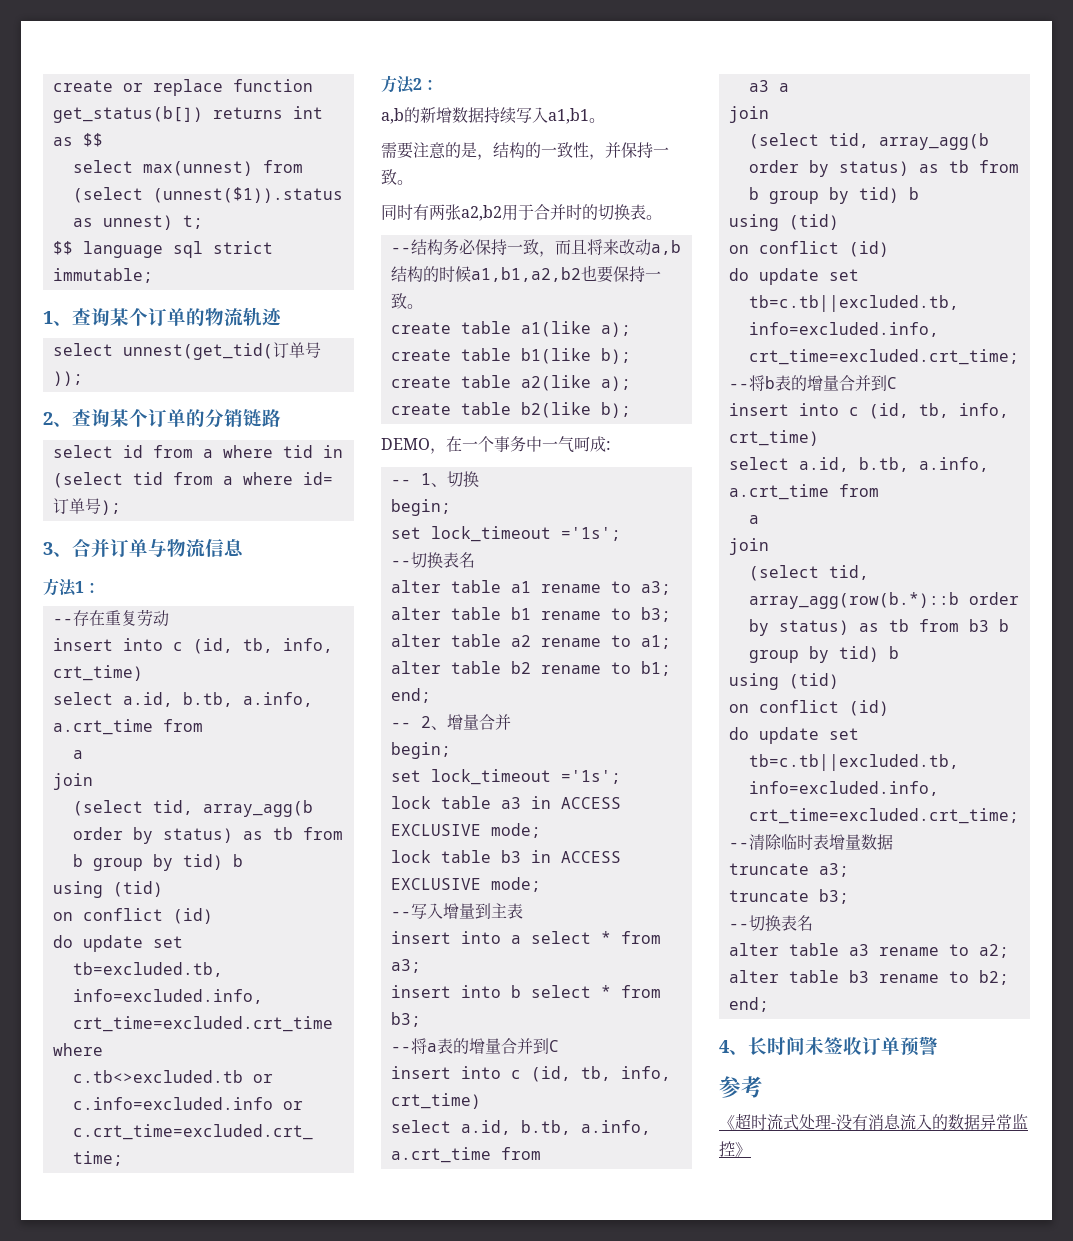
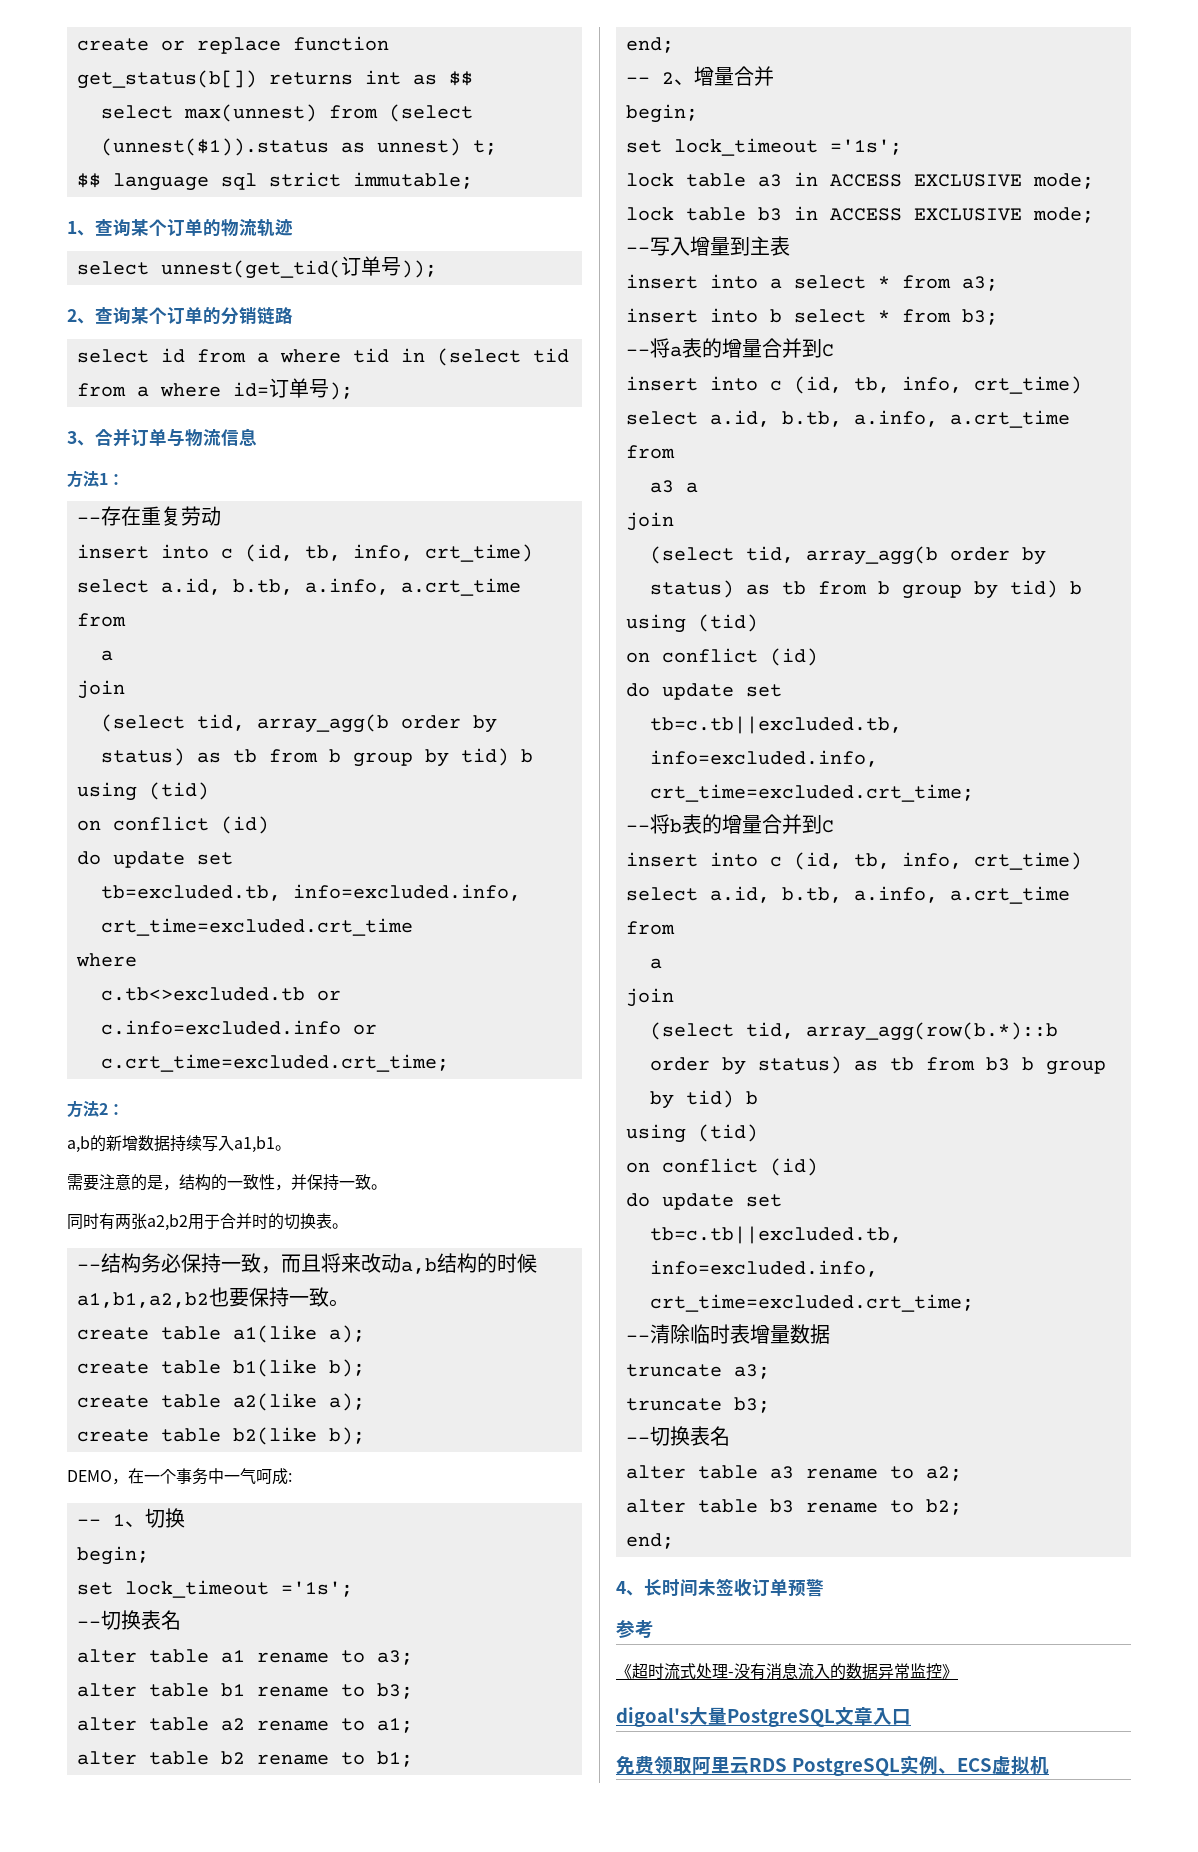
(751, 1149) none -> [616,1707,911,1727] [616,1755,1049,1776] // digoal's大量PostgreSQL文章入口 // 免费领取阿里云RDS PostgreSQL实例、ECS虚拟机

